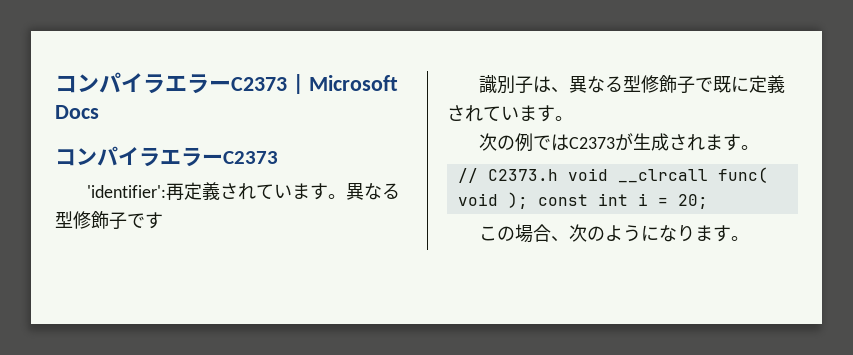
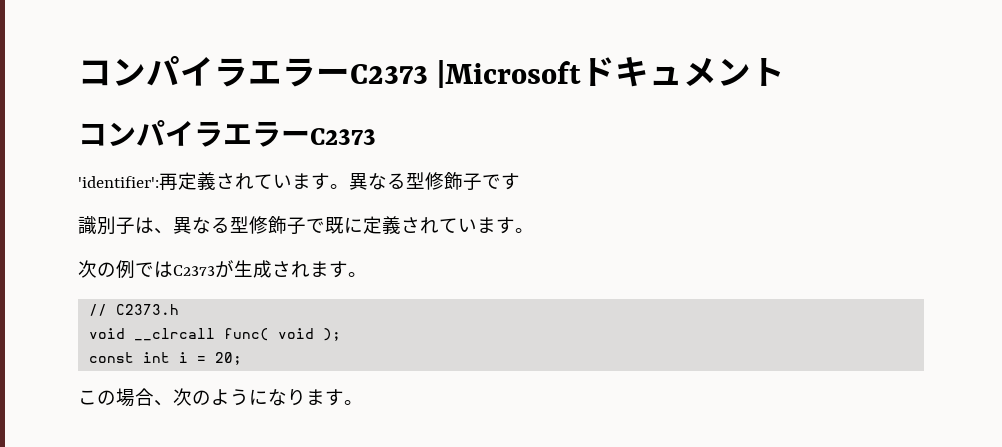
[55,72,398,94] [55,105,99,119] コンパイラエラーC2373 | Microsoft Docs -> [78,55,786,88] コンパイラエラーC2373 |Microsoftドキュメント
(558, 175) none -> (180, 309) //
(528, 200) none -> (342, 334) //

